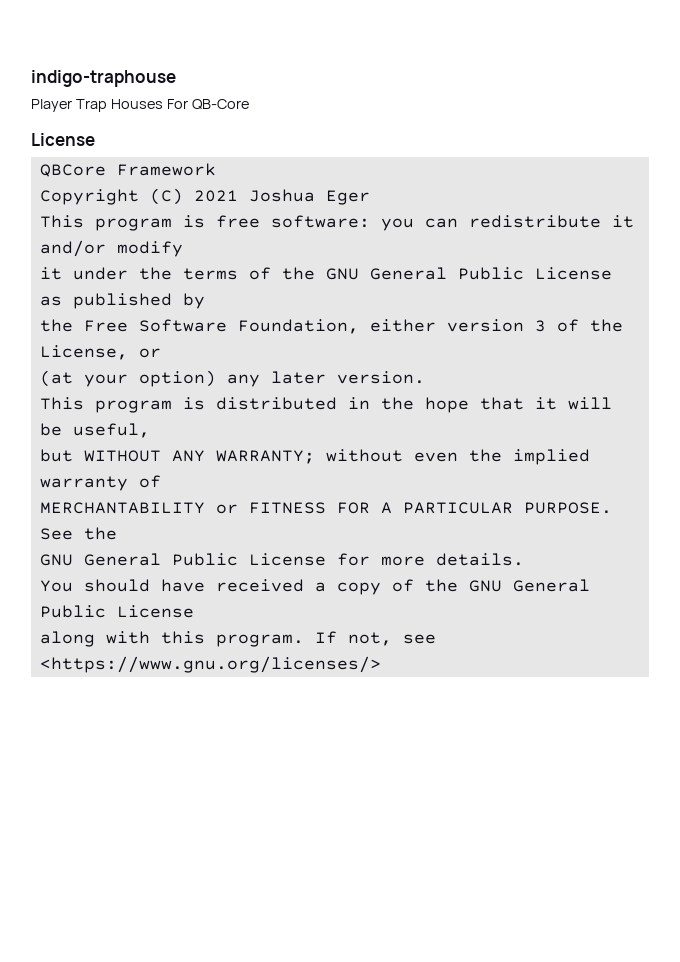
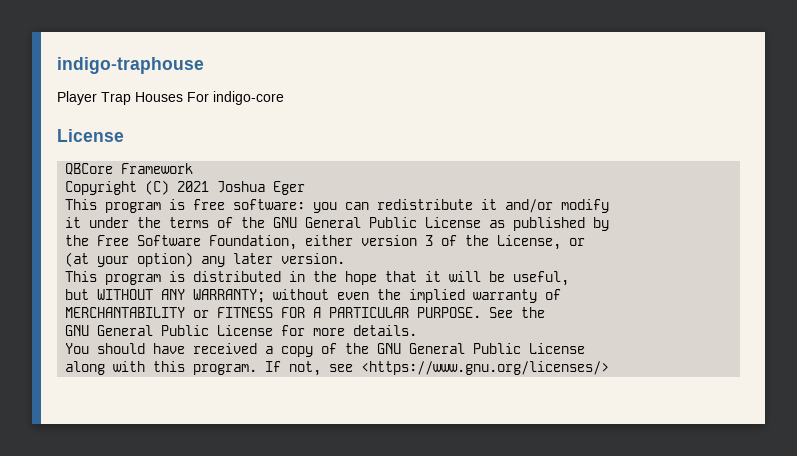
[191,99,249,109] QB-Core -> [213,91,284,105] indigo-core

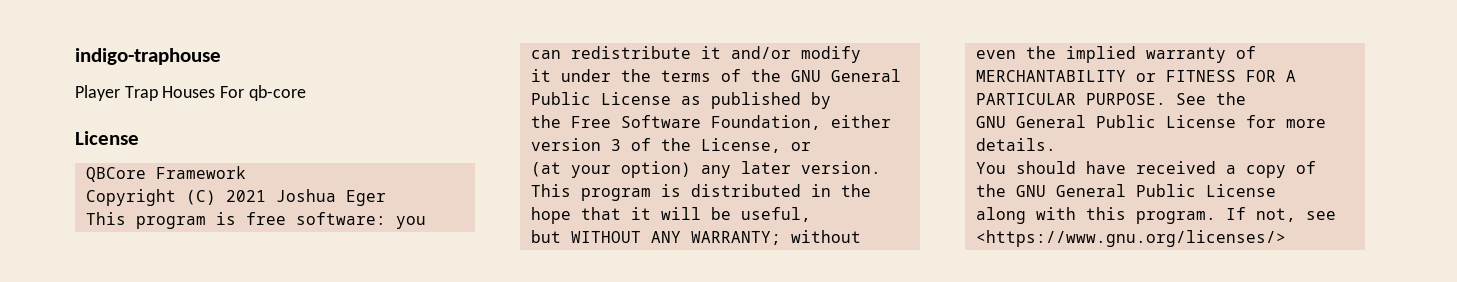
[213,91,284,105] indigo-core -> [248,85,306,101] qb-core

